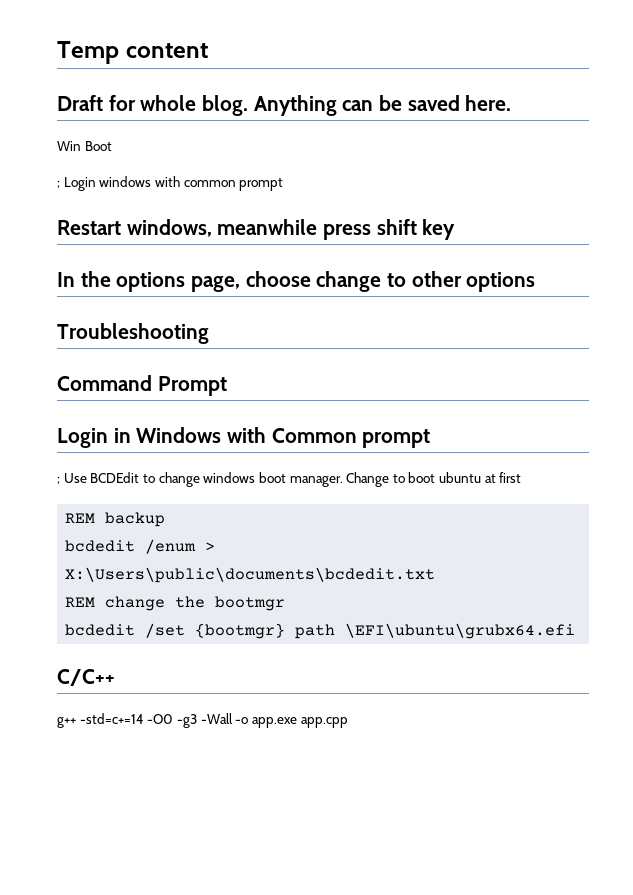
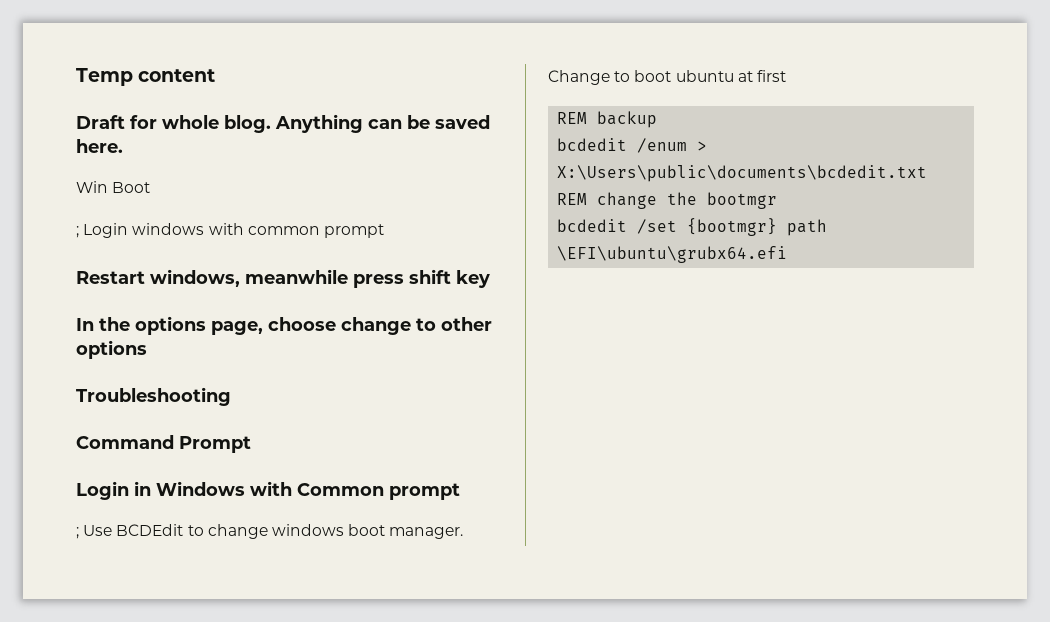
[57,669,115,686] [57,713,348,728] // C/C++ // g++ -std=c+=14 -O0 -g3 -Wall -o app.exe app.cpp -> (788, 254) none

